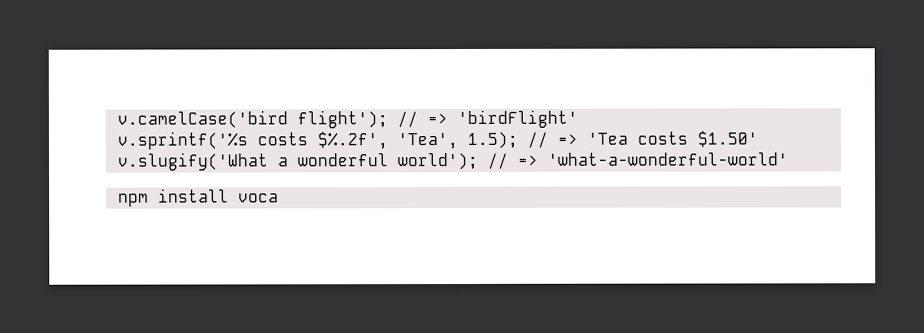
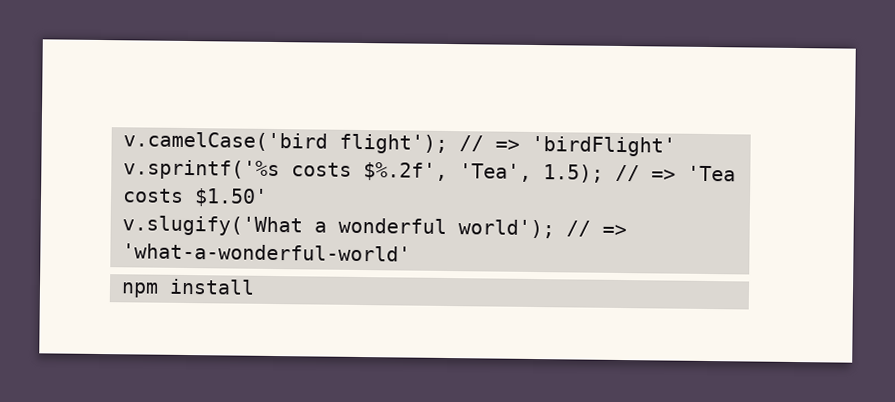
[237,193,279,203] voca -> (256, 286) none

